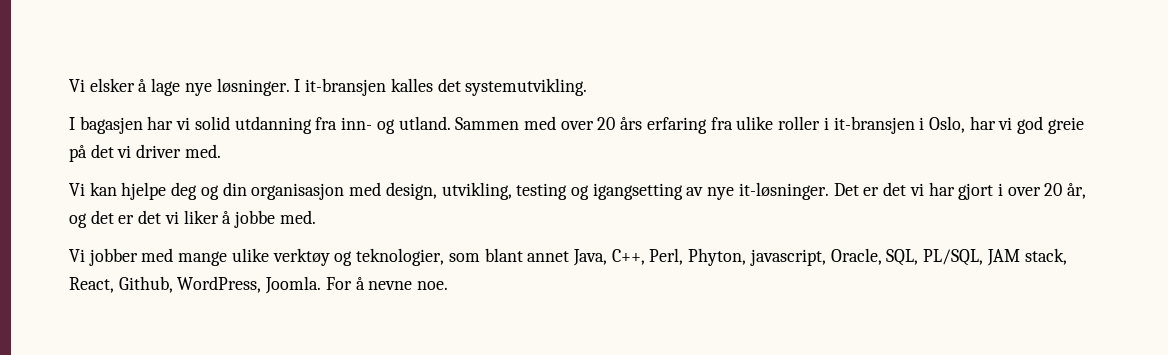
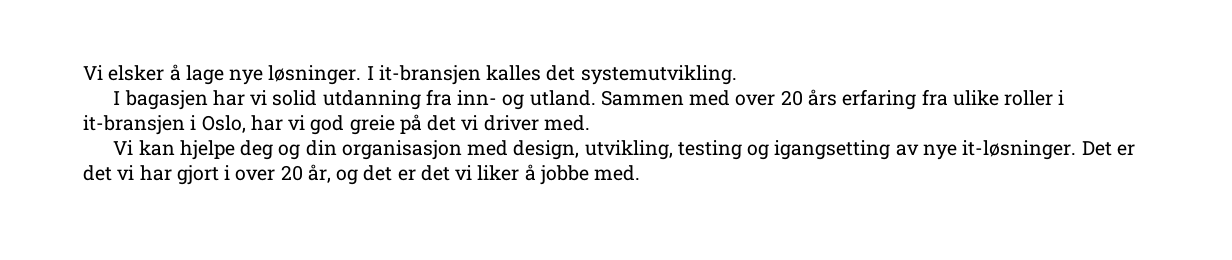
[69,248,1067,266] [69,276,449,294] // Vi jobber med mange ulike verktøy og teknologier, som blant annet Java, C++, Perl, Phyton, javascript, Oracle, SQL, PL/SQL, JAM stack, React, Github, WordPress, Joomla. For å nevne noe. -> (641, 173) none

